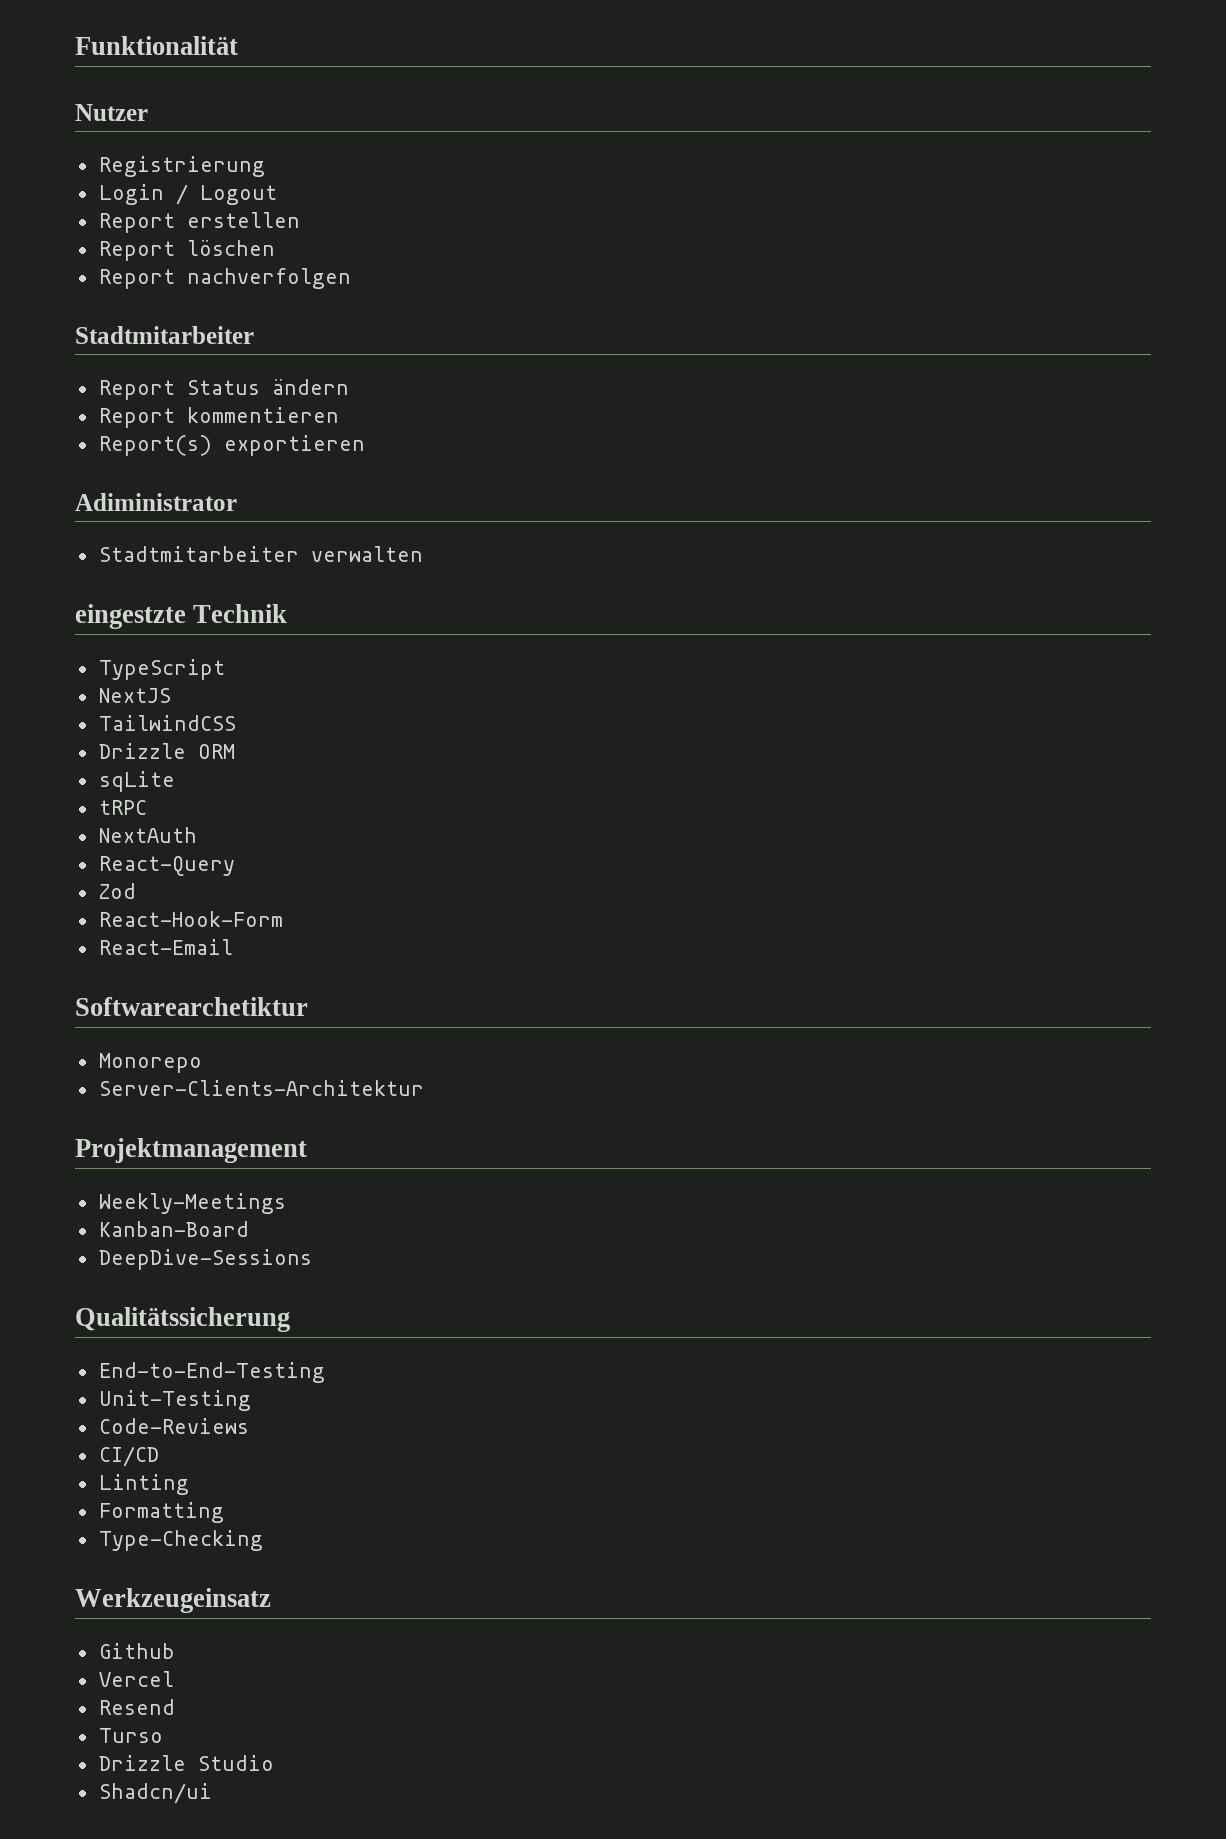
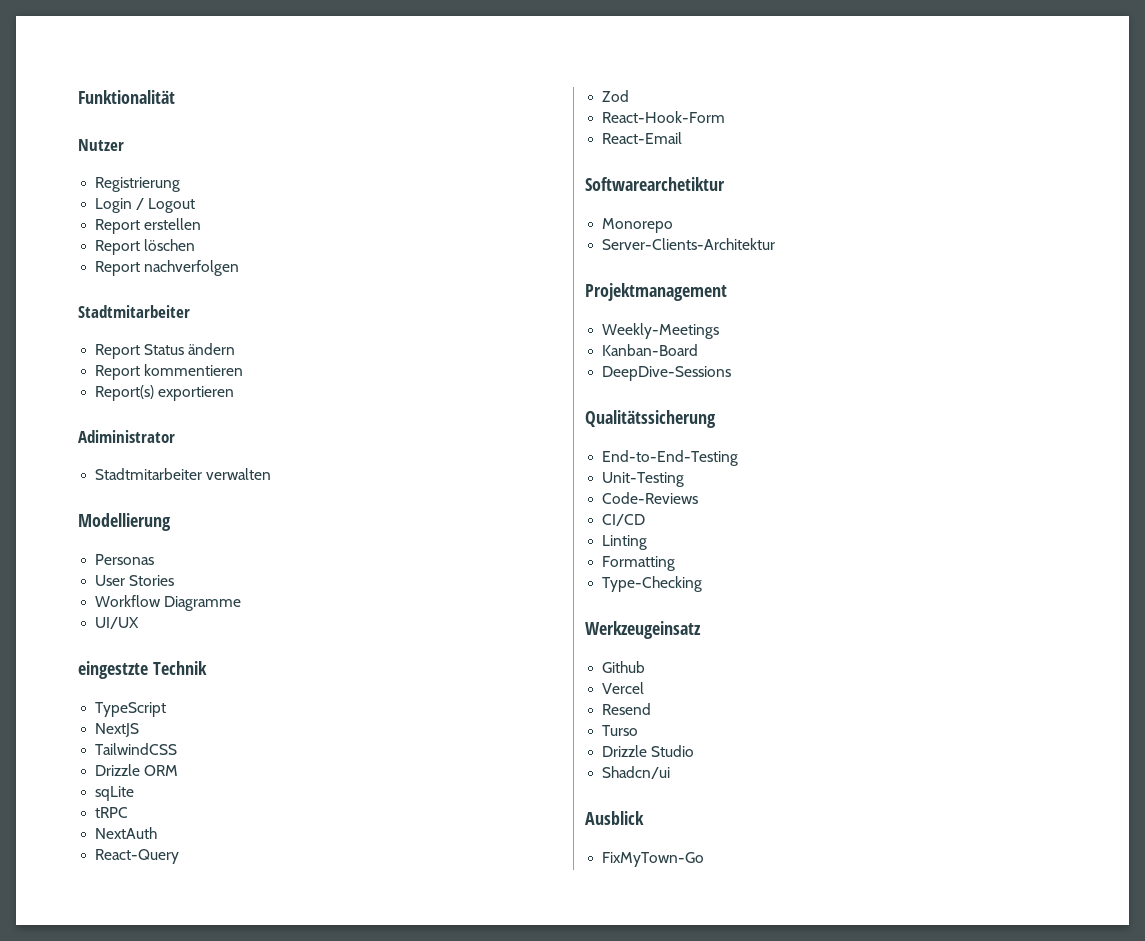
(423, 554) none -> [78,513,171,531] [95,554,155,565] [95,575,175,586] [95,595,242,611] [95,617,140,629] // Modellierung // Personas // User Stories // Workflow Diagramme // UI/UX
(212, 1793) none -> [585,811,644,825] [602,852,705,867] // Ausblick // FixMyTown-Go

